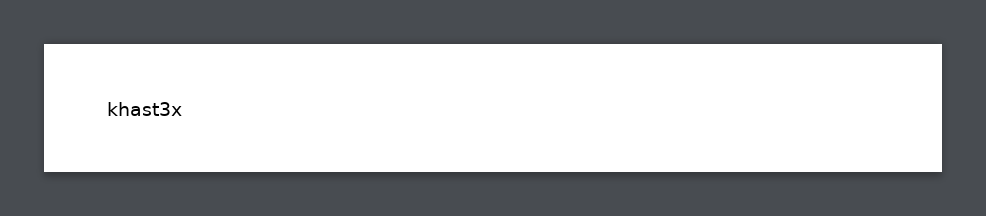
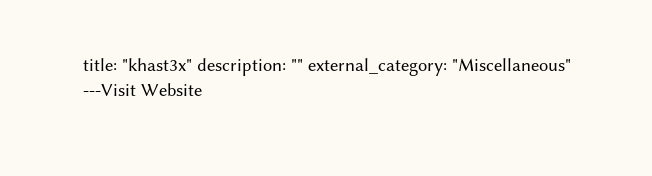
[107,102,182,116] khast3x -> [83,58,571,76] [83,83,202,96] title: "khast3x" description: "" external_category: "Miscellaneous" ---Visit Website

